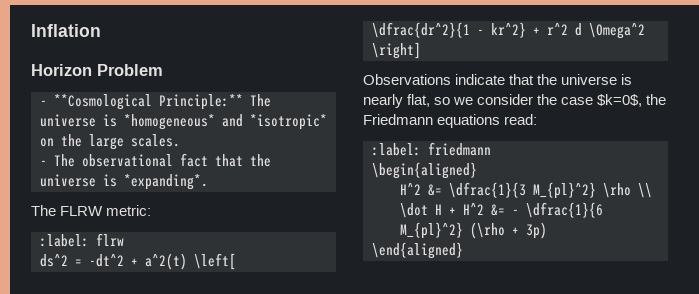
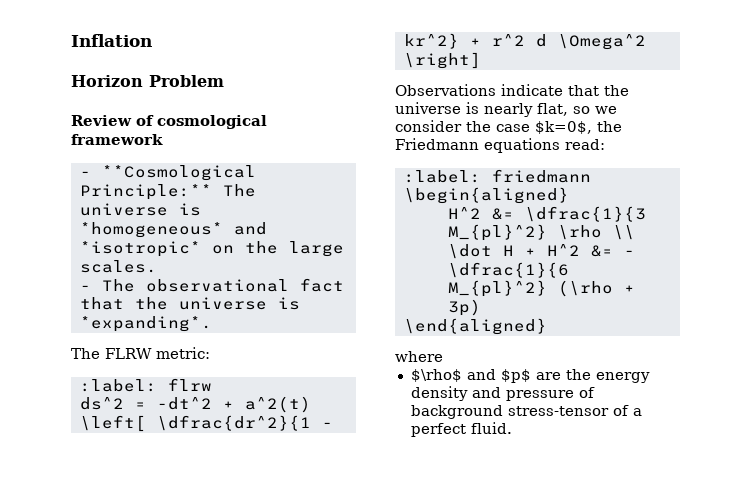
(163, 70) none -> [71,115,267,129] [71,134,163,145] // Review of cosmological framework
(463, 250) none -> [395,351,443,362] [410,369,650,383] [410,386,595,401] [410,405,642,419] [410,422,512,437] // where // $\rho$ and $p$ are the energy density and pressure of background stress-tensor of a perfect fluid.

